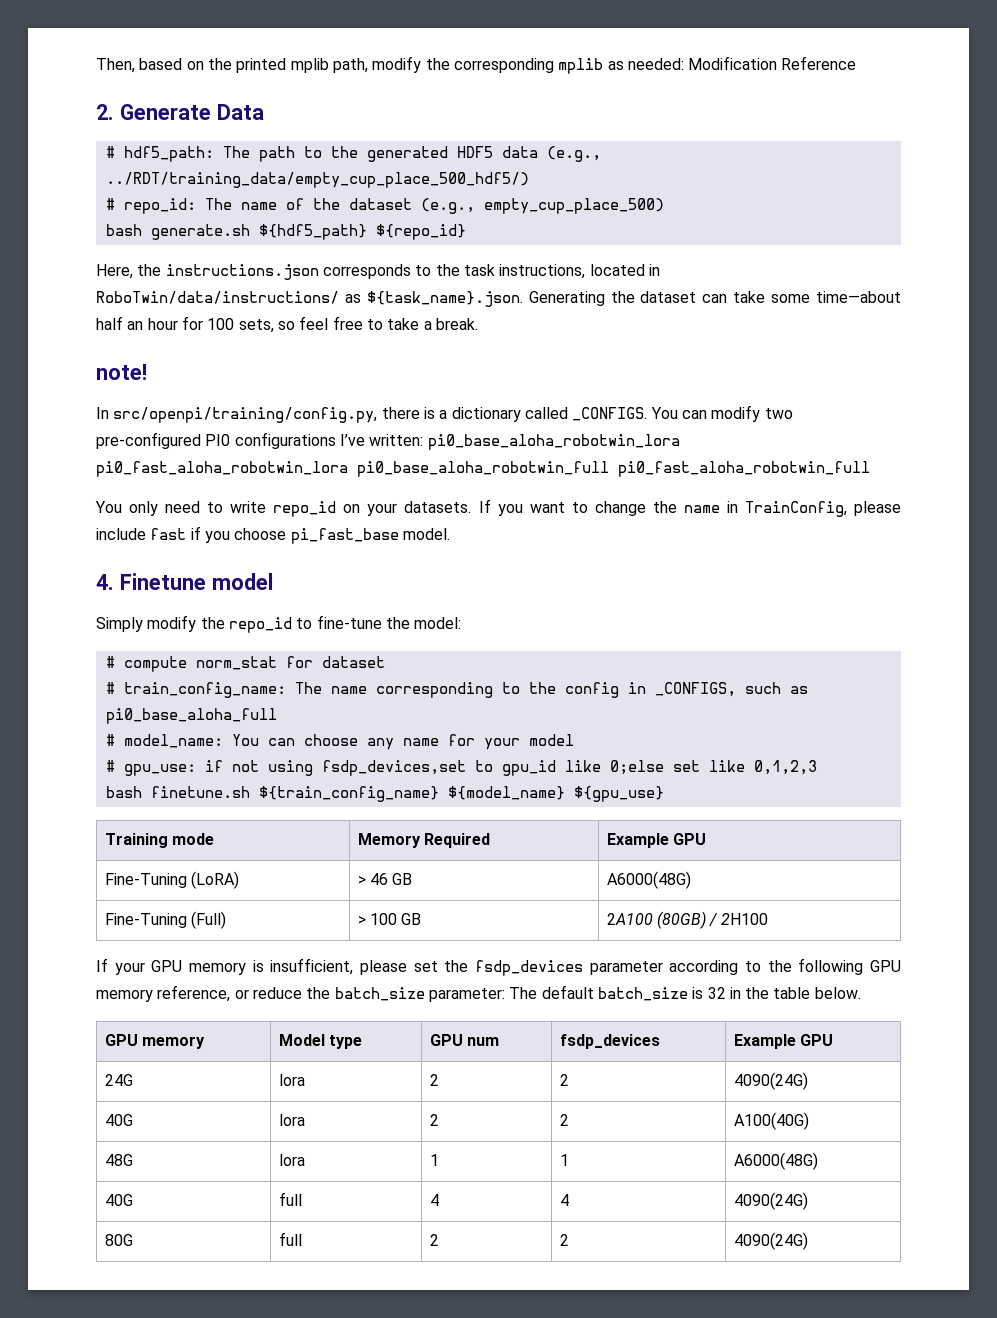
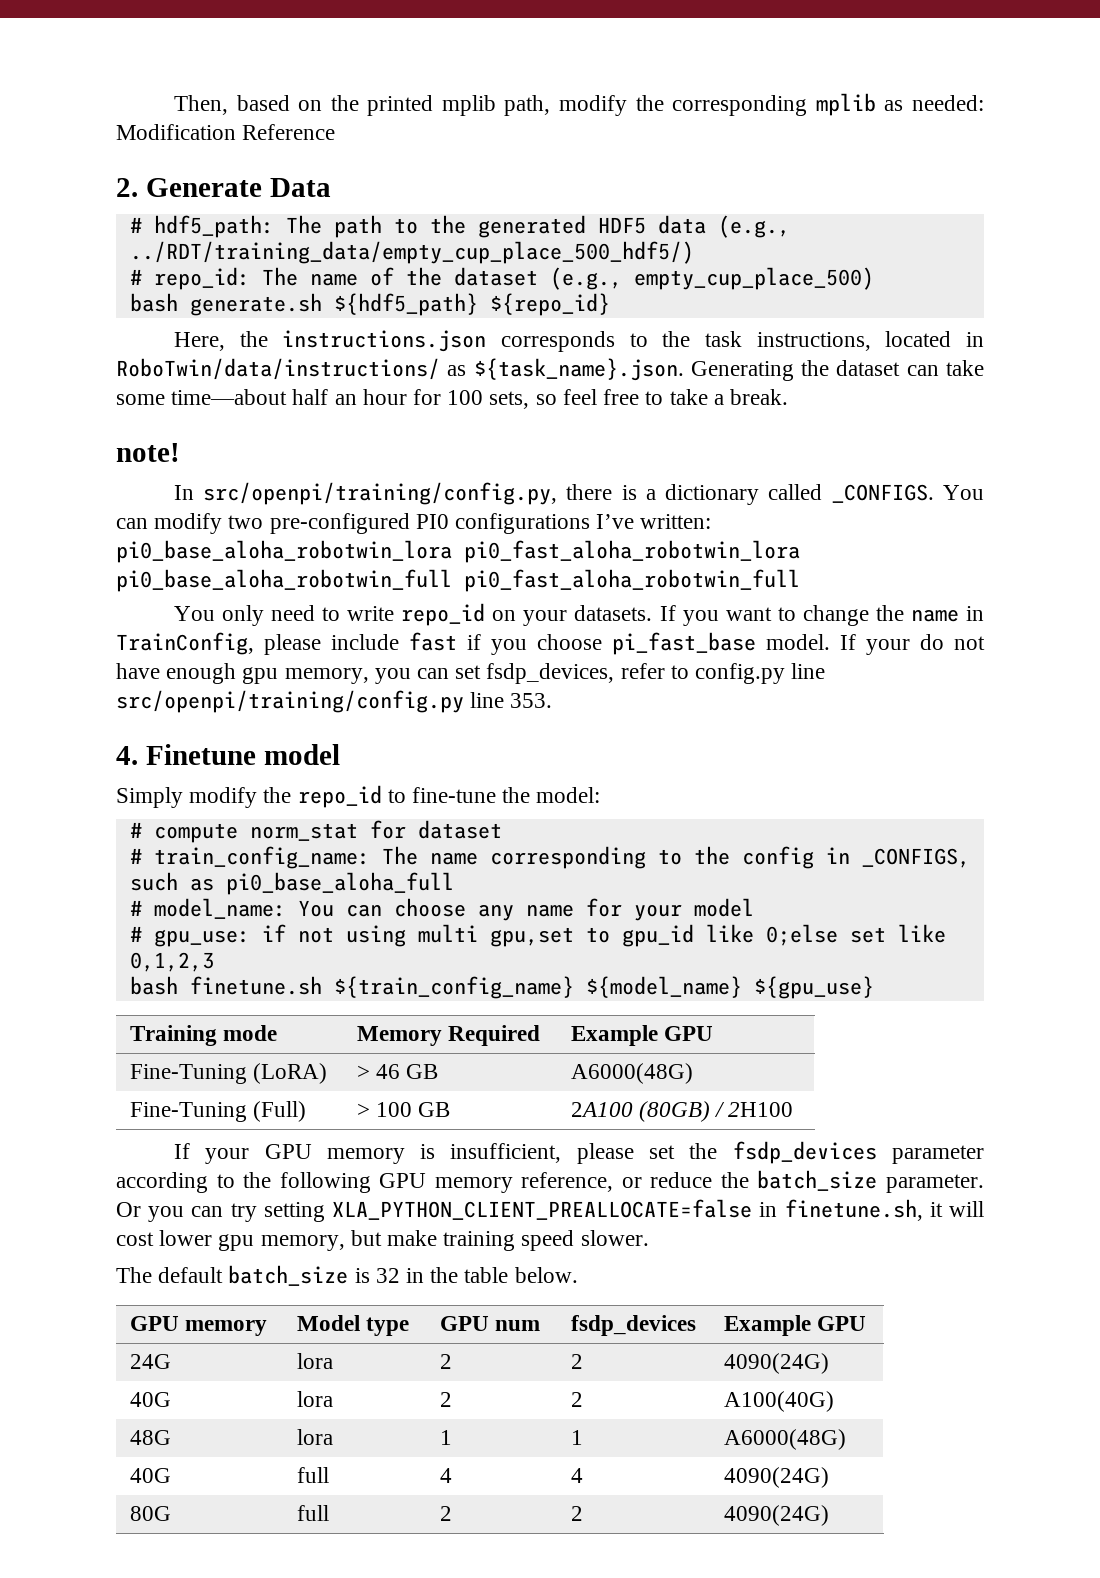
(450, 534) none -> [840,634,985,655] [116,663,826,684] [116,690,553,713] If your do not have enough gpu memory, you can set fsdp_devices, refer to config.py line src/openpi/training/config.py line 353.
[321,760,466,776] fsdp_devices,set -> [417,924,574,947] multi gpu,set
[428,988,505,1002] parameter: -> [885,1174,984,1193] [116,1199,984,1222] [116,1230,649,1251] parameter. Or you can try setting XLA_PYTHON_CLIENT_PREALLOCATE=false in finetune.sh, it will cost lower gpu memory, but make training speed slower. //

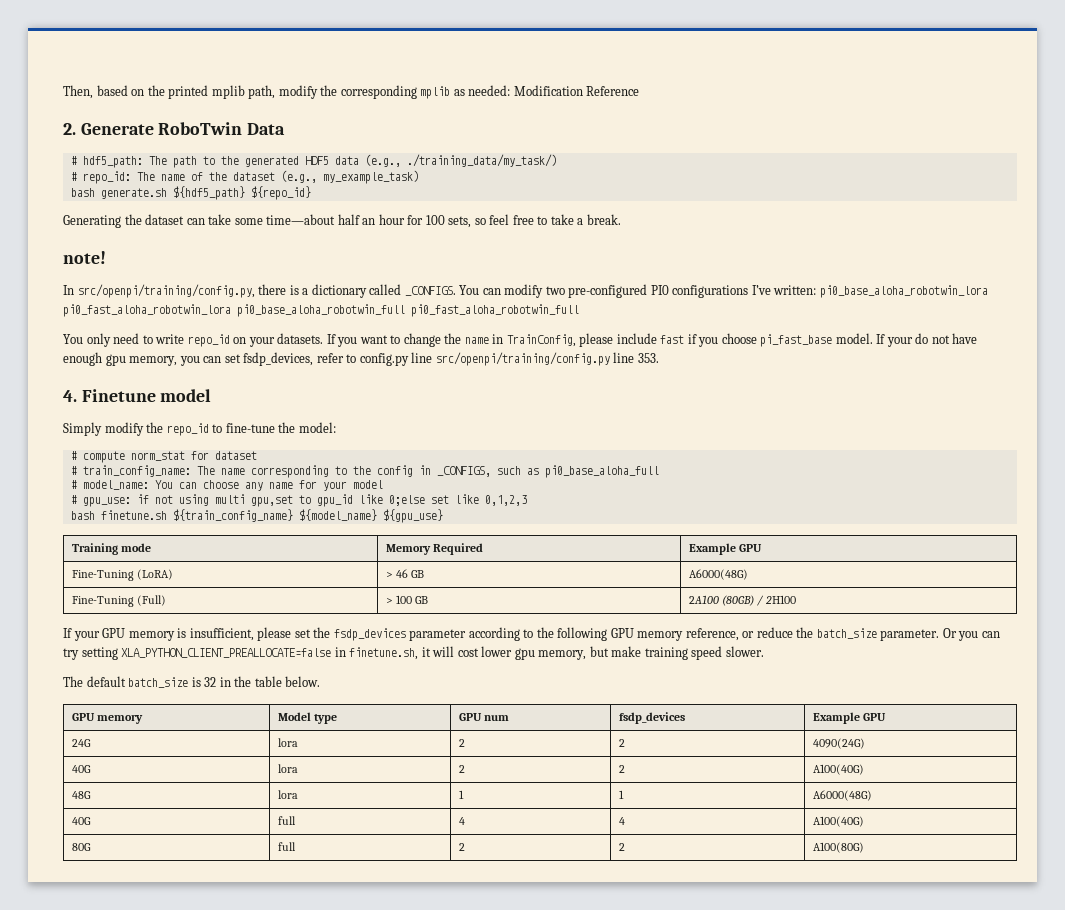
(262, 187) none -> [158,122,243,135] RoboTwin
[129,241,694,264] ../RDT/training_data/empty_cup_place_500_hdf5/) -> [406,154,557,167] ./training_data/my_task/)
[633,267,874,290] empty_cup_place_500) -> [322,170,419,184] my_example_task)
[173,330,984,352] [116,358,684,381] Here, the instructions.json corresponds to the task instructions, located in RoboTwin/data/instructions/ as ${task_name}.json. -> (311, 193) none
[723,1467,829,1488] 4090(24G) -> [812,816,864,827] A100(40G)
[723,1505,829,1526] 4090(24G) -> [812,842,864,853] A100(80G)

